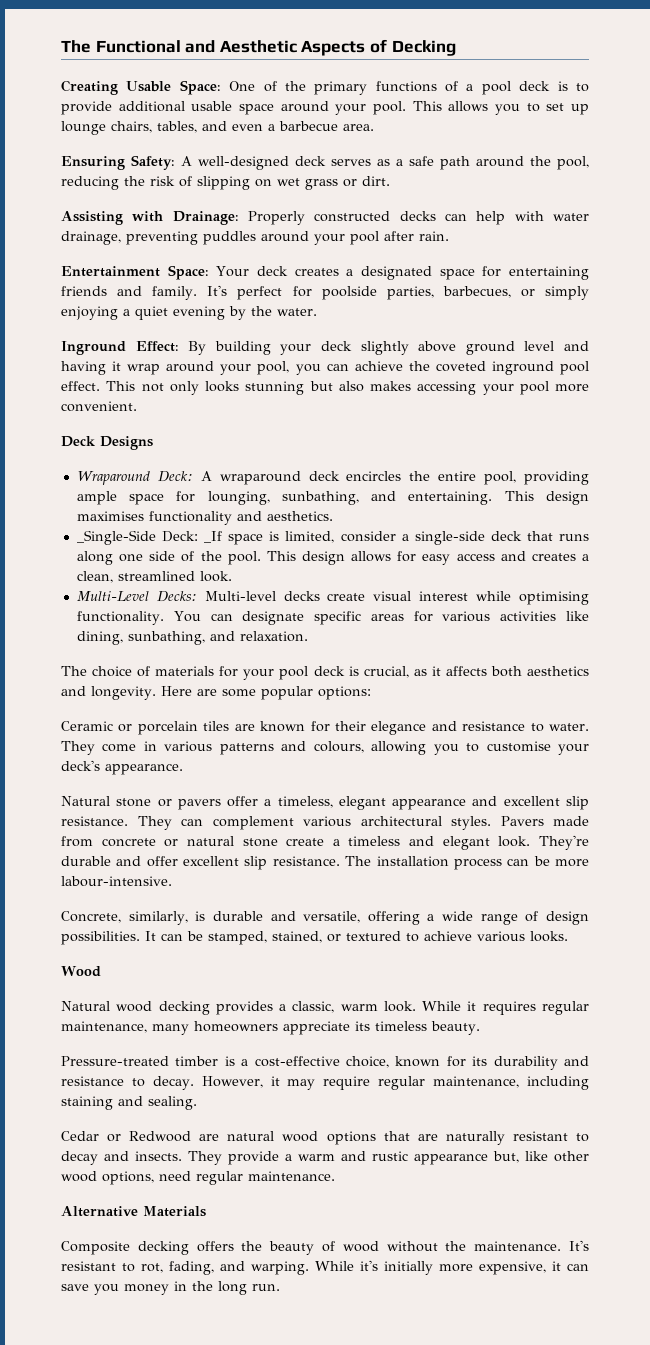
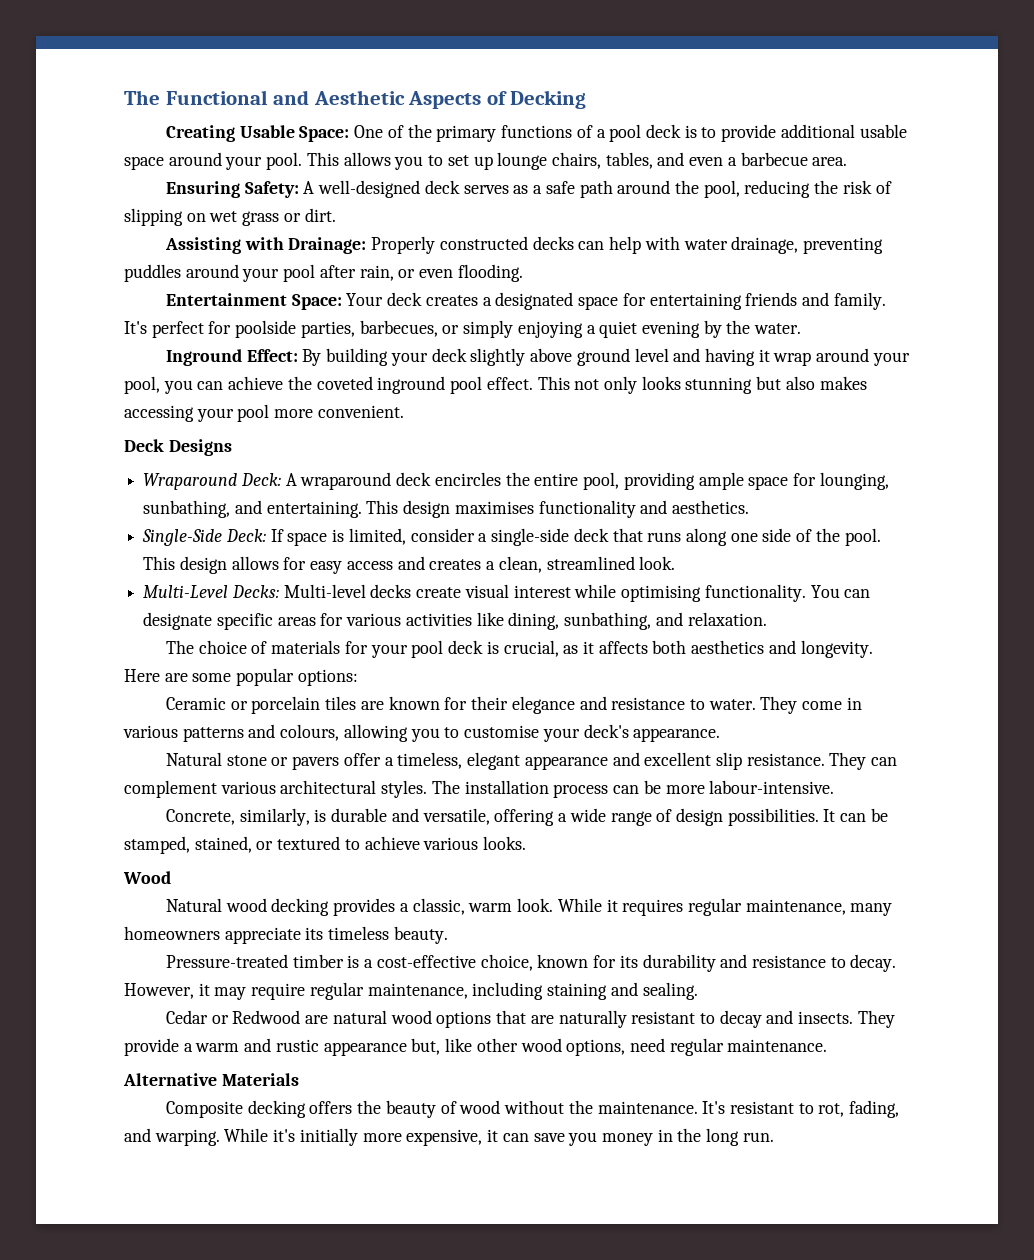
[419,231,449,241] rain. -> [359,264,523,282] rain, or even flooding.
[76,530,223,545] _Single-Side Deck: _If -> [142,529,284,546] Single-Side Deck: If
[500,816,589,826] [61,835,589,850] [61,856,340,870] Pavers made from concrete or natural stone create a timeless and elegant look. They're durable and offer excellent slip resistance. -> (428, 789) none

